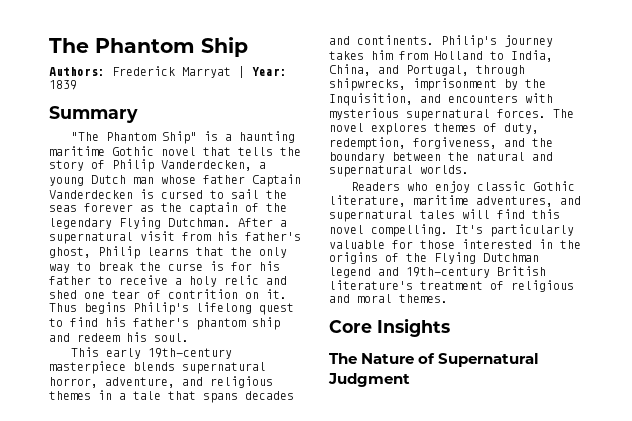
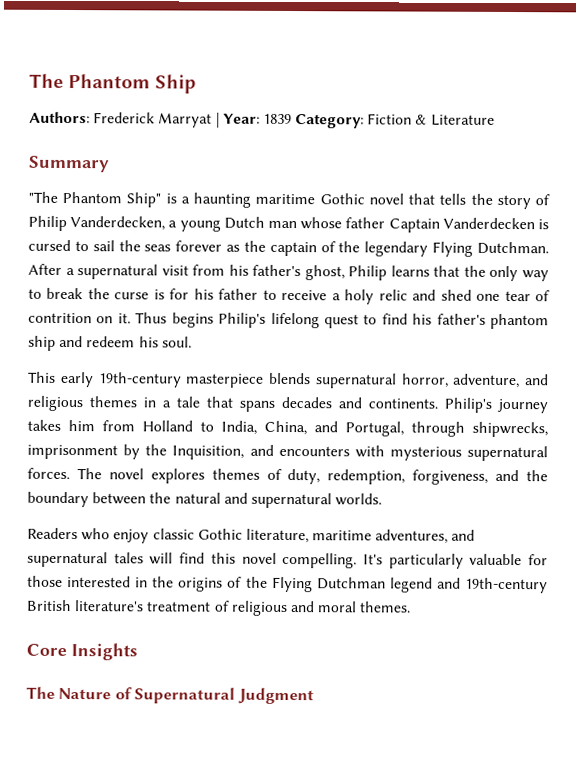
(77, 85) none -> [295,113,495,129] Category: Fiction & Literature

